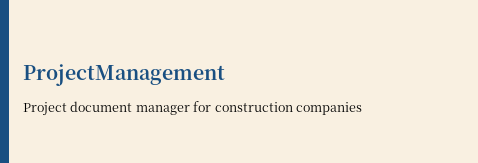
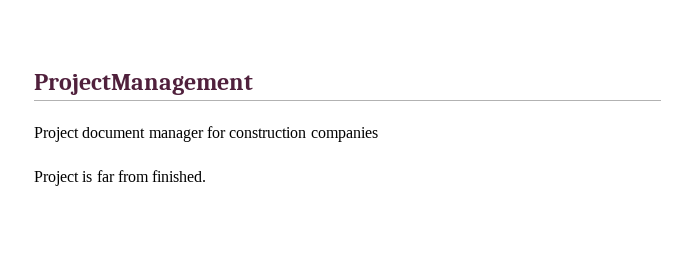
(362, 108) none -> [34,170,207,186] // Project is far from finished.

